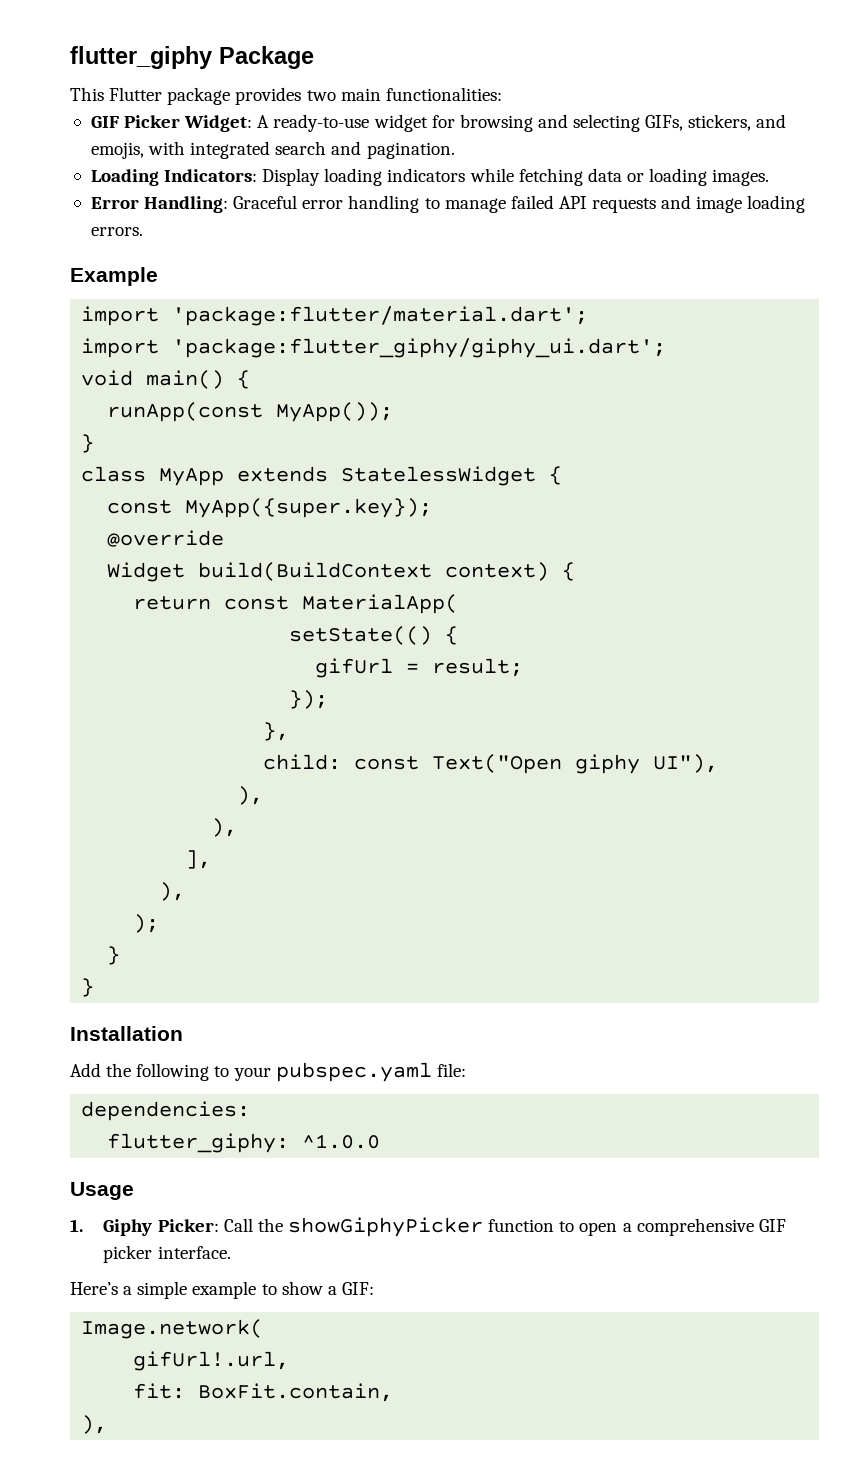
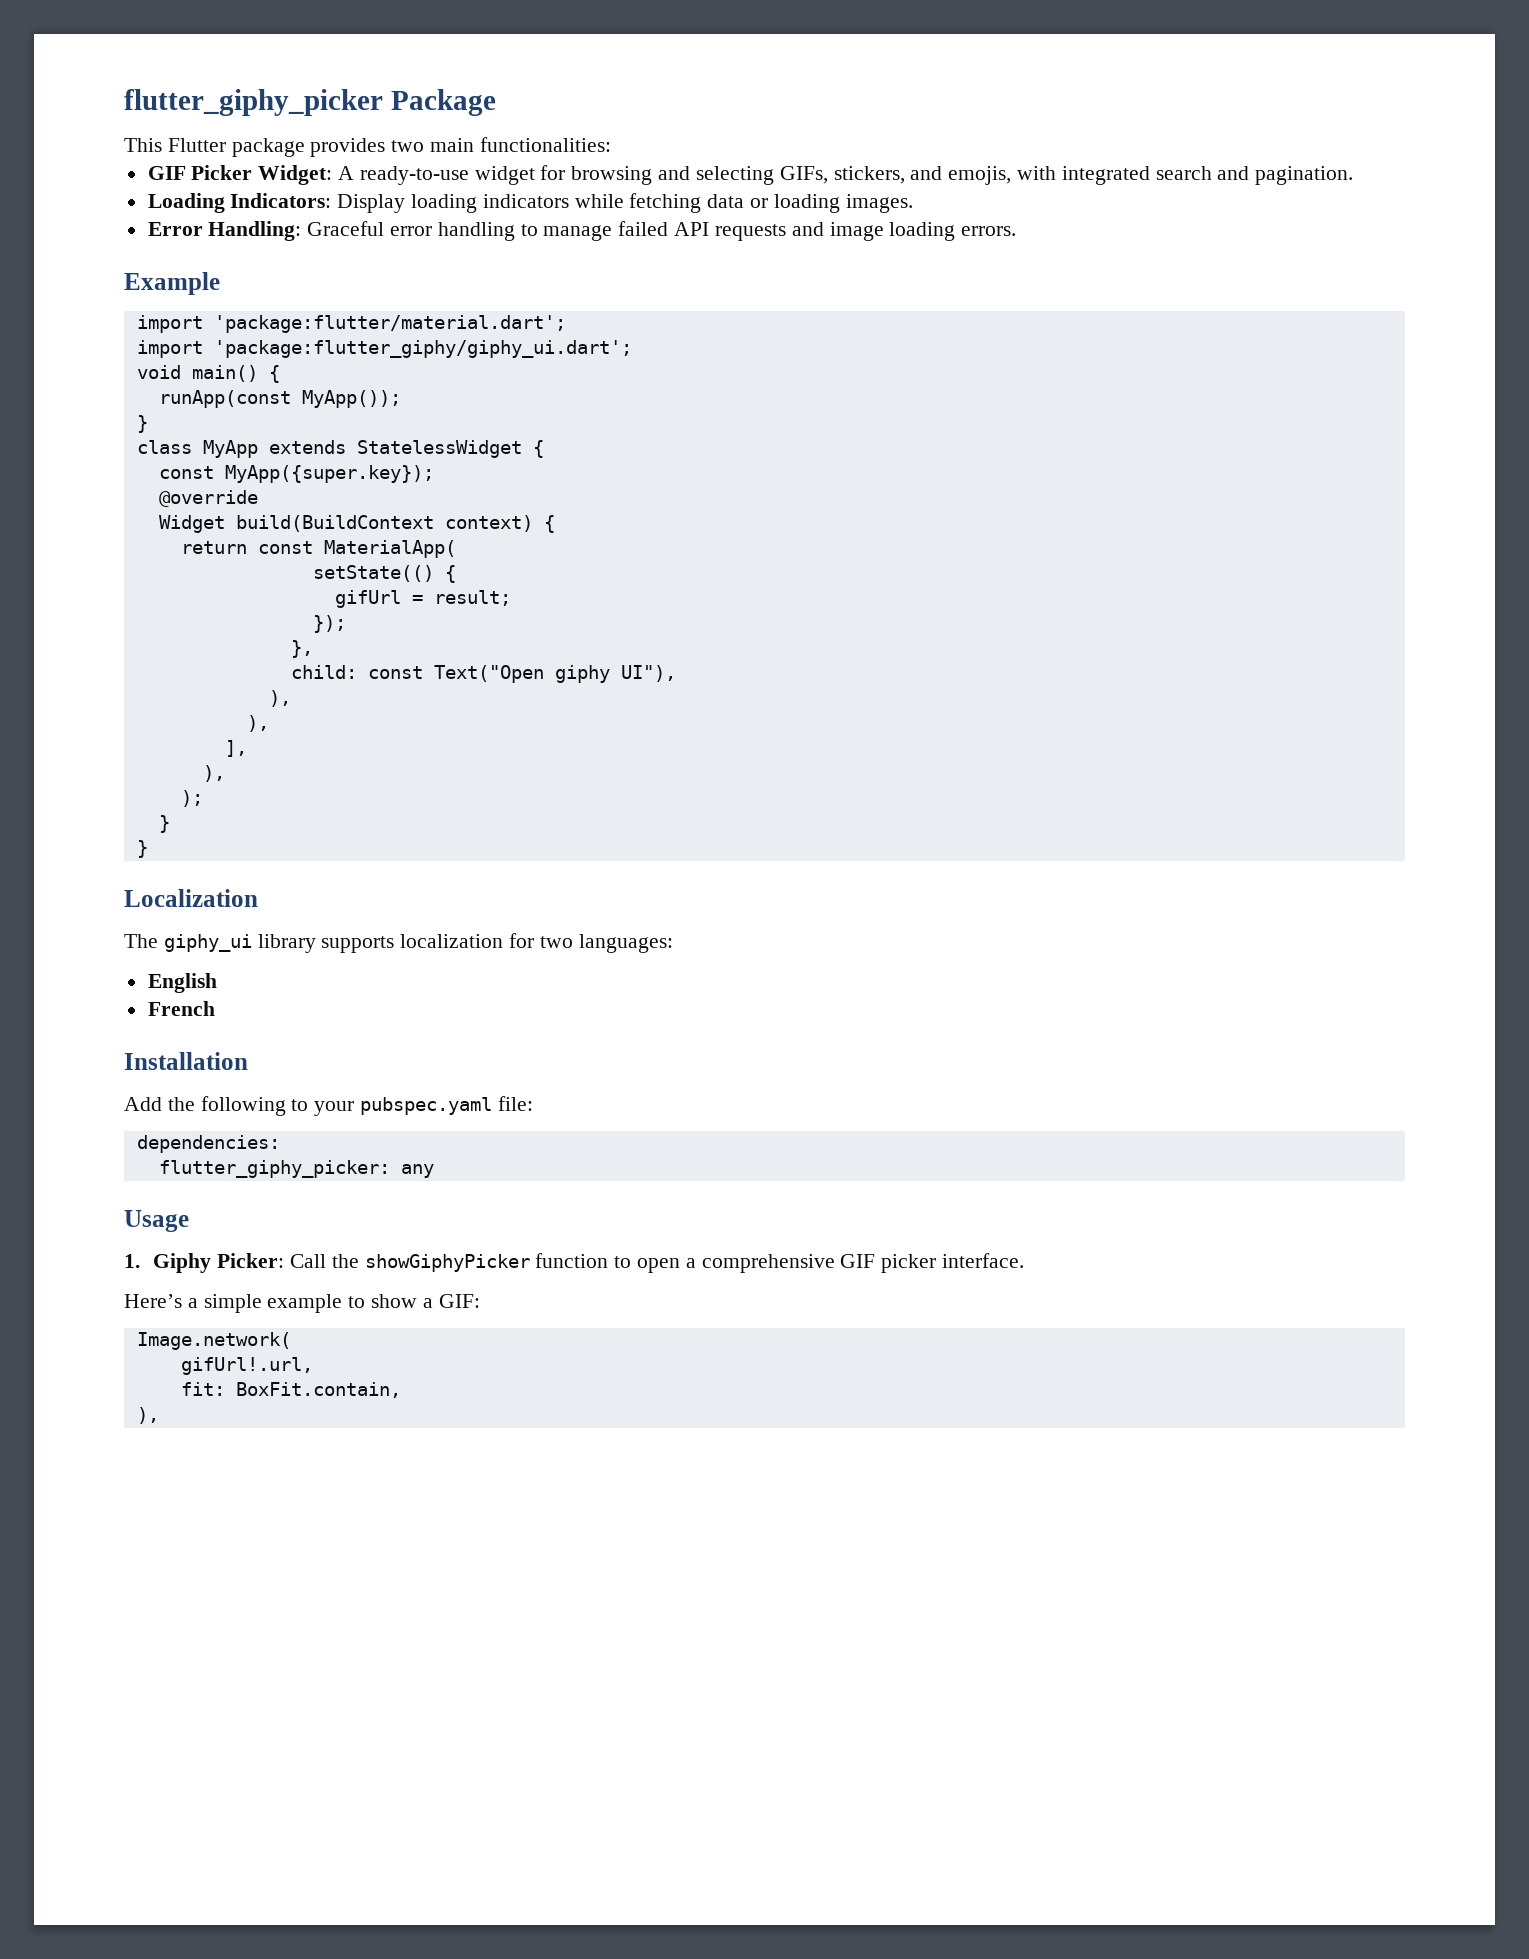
[70,46,212,69] flutter_giphy -> [124,89,383,116] flutter_giphy_picker
(95, 987) none -> [124,889,258,907] [124,933,673,953] [147,973,217,993] [147,1001,215,1016] // Localization // The giphy_ui library supports localization for two languages: // English // French
[107,1133,381,1153] flutter_giphy: ^1.0.0 -> [158,1160,434,1178] flutter_giphy_picker: any

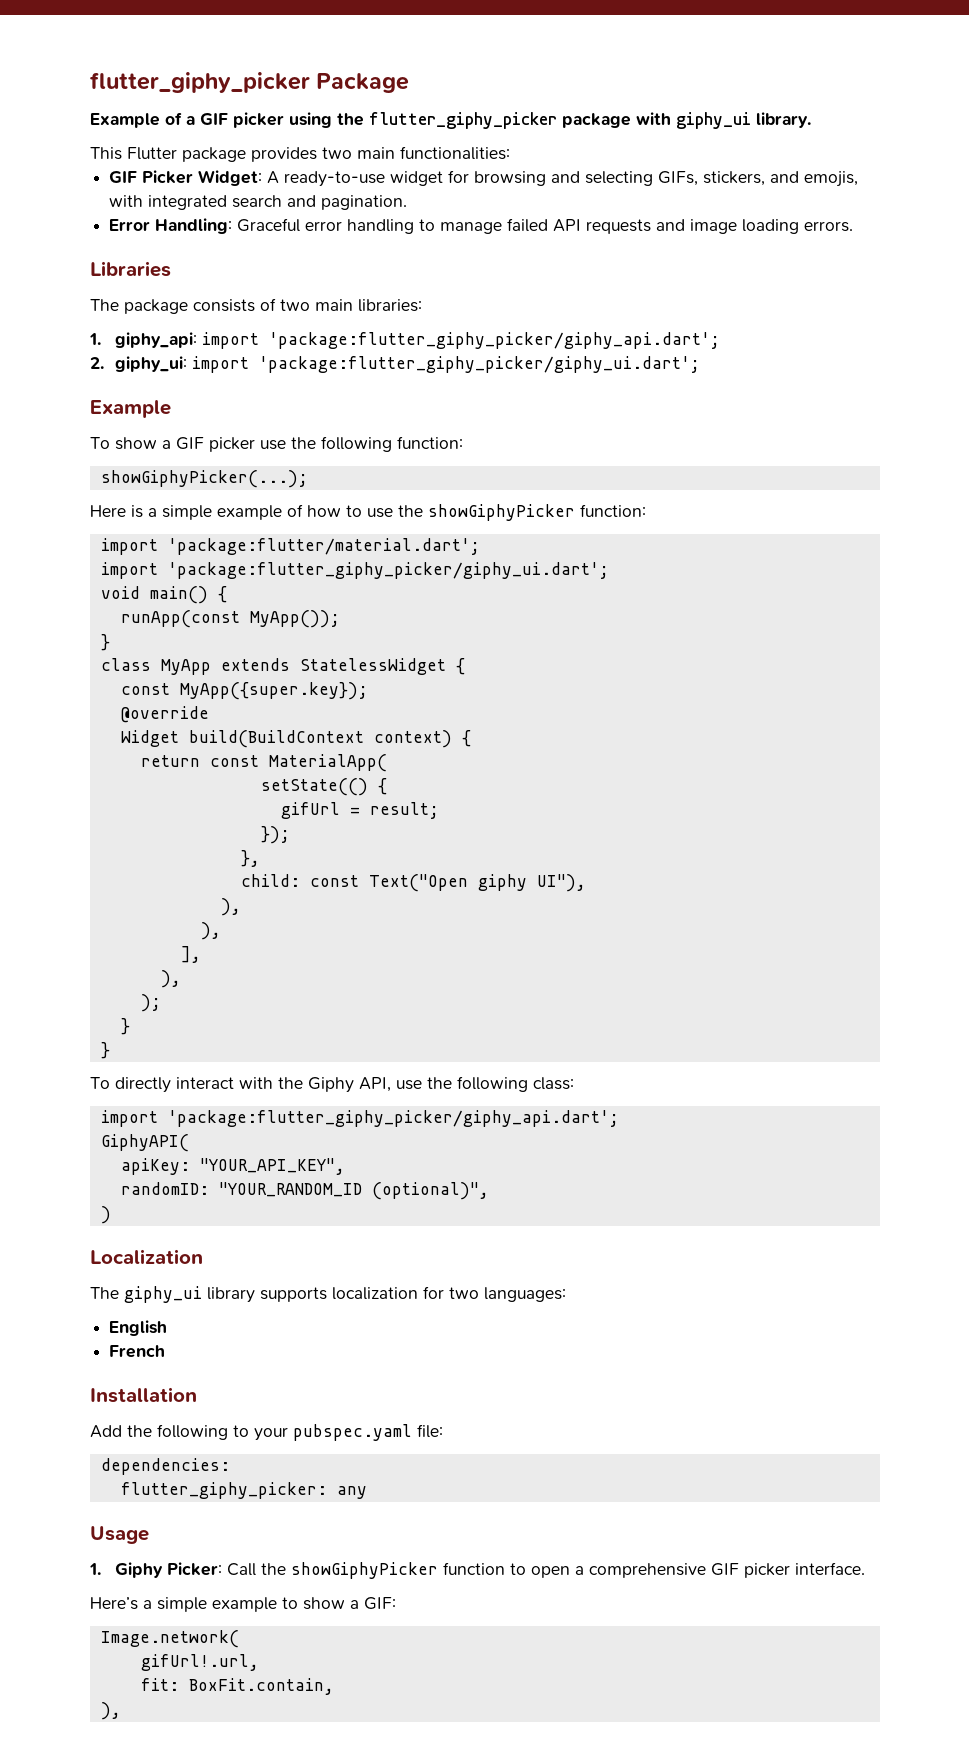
(496, 102) none -> [90,112,811,129] // Example of a GIF picker using the flutter_giphy_picker package with giphy_ui library.
[147,193,913,213] // Loading Indicators: Display loading indicators while fetching data or loading images. -> (408, 202) none
[124,272,220,295] Example -> [90,261,171,277] [90,298,422,314] [89,332,721,349] [90,356,701,373] [90,400,171,418] [90,436,463,452] [100,470,308,488] [90,504,646,521] Libraries // The package consists of two main libraries: // 1. giphy_api: import 'package:flutter_giphy_picker/giphy_api.dart'; // 2. giphy_ui: import 'package:flutter_giphy_picker/giphy_ui.dart'; // Example // To show a GIF picker use the following function: // showGiphyPicker(...); // Here is a simple example of how to use the showGiphyPicker function:
[213,340,632,358] 'package:flutter_giphy/giphy_ui.dart'; -> [167,562,609,579] 'package:flutter_giphy_picker/giphy_ui.dart';
(148, 849) none -> [90,1076,574,1093] [100,1110,619,1127] [100,1134,189,1152] [120,1158,345,1175] [120,1182,489,1200] [100,1206,111,1224] // To directly interact with the Giphy API, use the following class: // import 'package:flutter_giphy_picker/giphy_api.dart'; // GiphyAPI( // apiKey: "YOUR_API_KEY", // randomID: "YOUR_RANDOM_ID (optional)", // )

